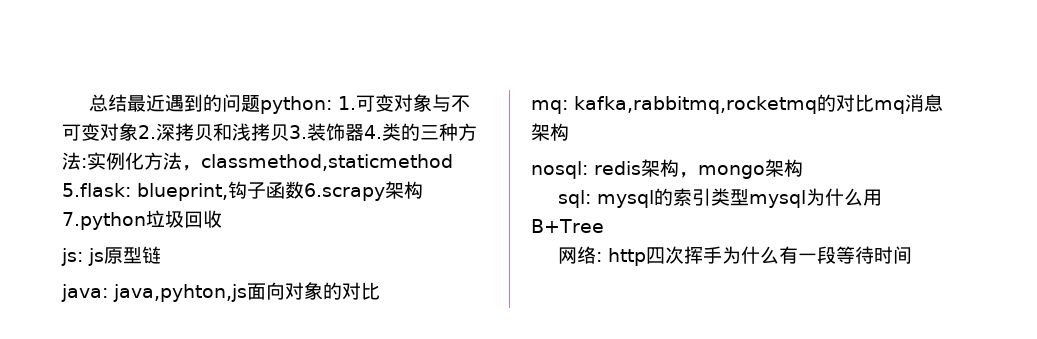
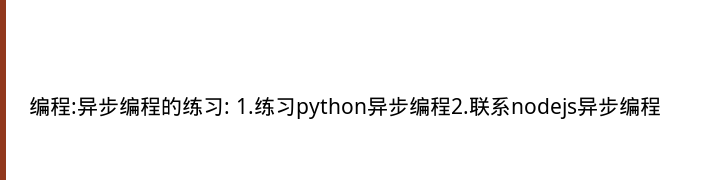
[89,94,471,114] [62,123,477,141] [62,152,453,171] [62,181,423,201] [62,210,222,230] [61,246,161,266] [61,282,380,302] [531,94,943,114] [531,123,569,141] [531,159,803,179] [558,188,883,208] [531,219,604,233] [558,246,913,266] 总结最近遇到的问题python: 1.可变对象与不可变对象2.深拷贝和浅拷贝3.装饰器4.类的三种方法:实例化方法，classmethod,staticmethod 5.flask: blueprint,钩子函数6.scrapy架构7.python垃圾回收 // js: js原型链 // java: java,pyhton,js面向对象的对比 // mq: kafka,rabbitmq,rocketmq的对比mq消息架构 // nosql: redis架构，mongo架构 // sql: mysql的索引类型mysql为什么用B+Tree // 网络: http四次挥手为什么有一段等待时间 -> [29,96,661,119] 编程:异步编程的练习: 1.练习python异步编程2.联系nodejs异步编程

